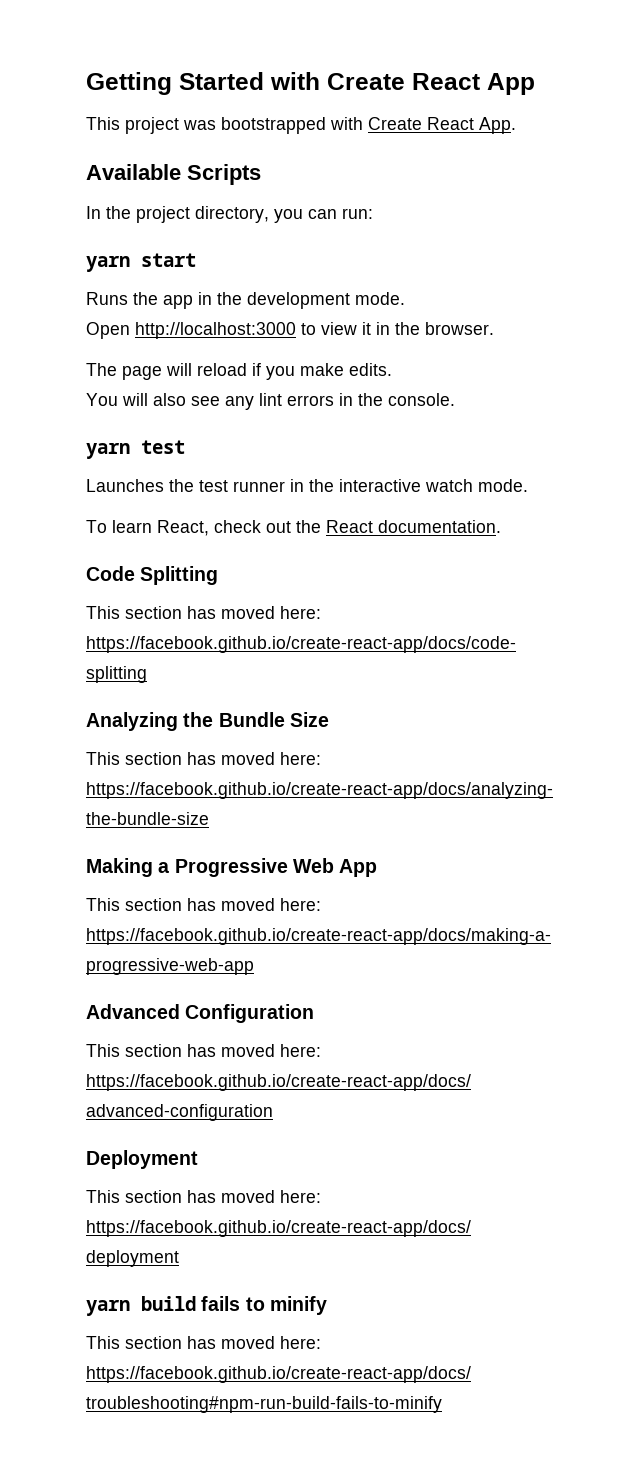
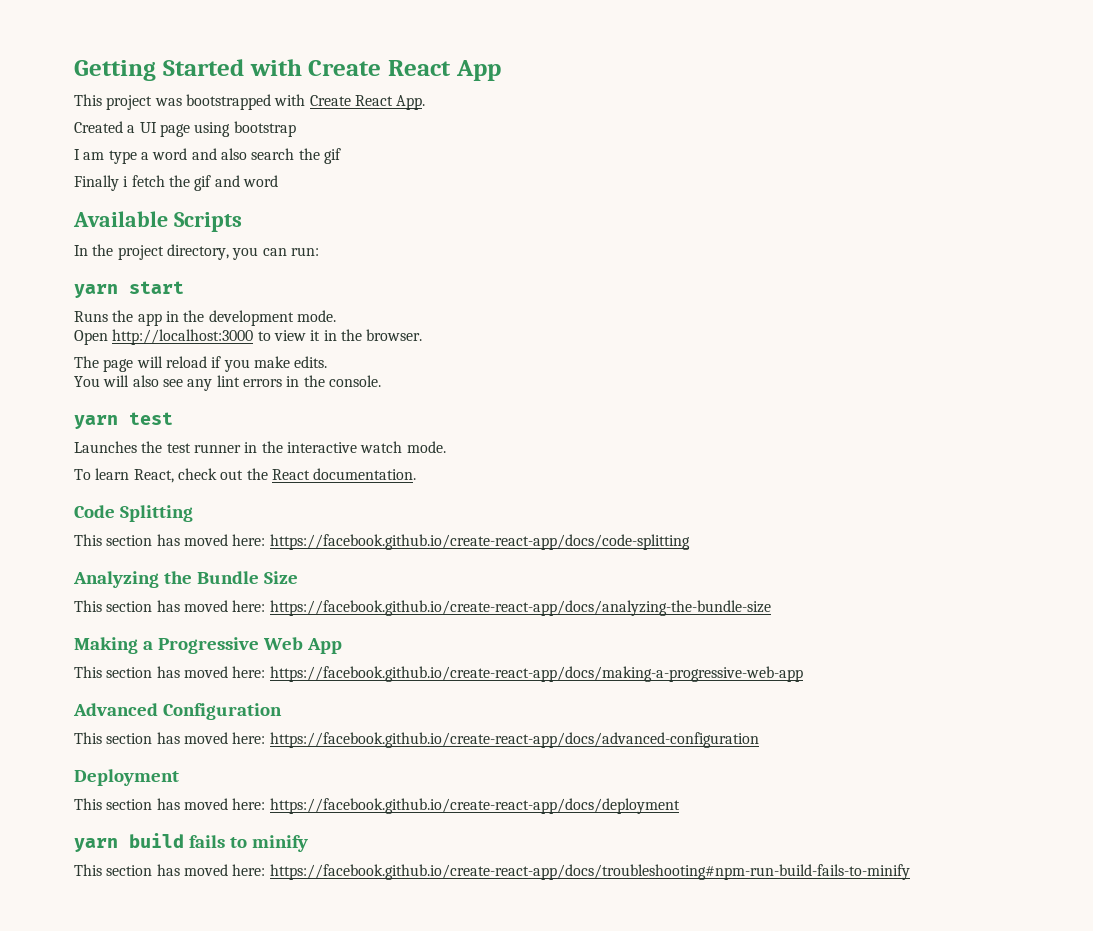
(516, 125) none -> [74,121,296,137] [74,148,341,164] [74,175,278,191] // Created a UI page using bootstrap // I am type a word and also search the gif // Finally i fetch the gif and word

